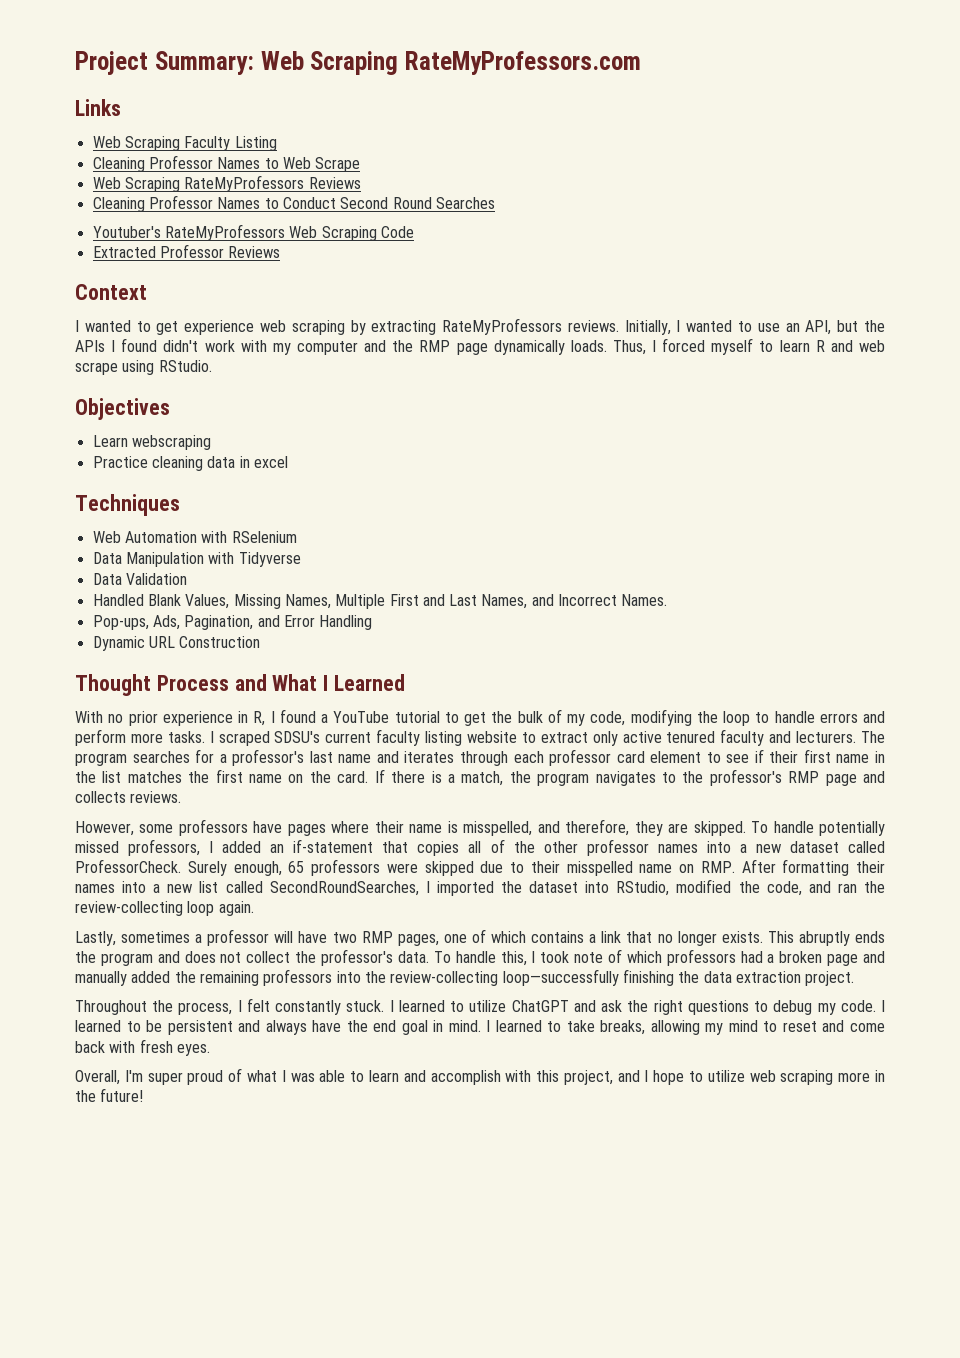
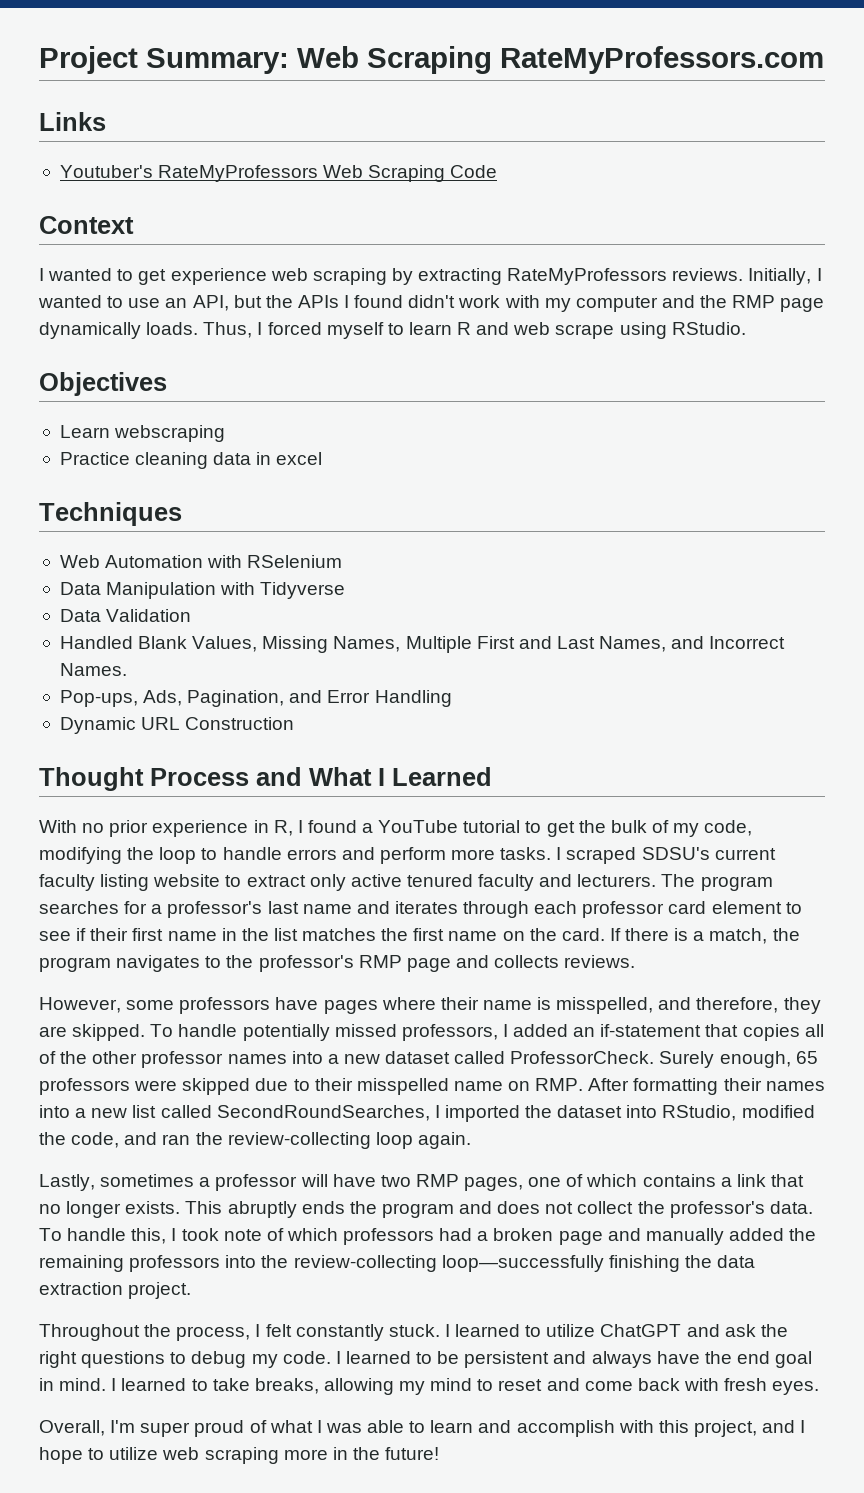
[92,136,277,151] [92,155,361,172] [92,175,361,192] [92,195,495,212] // Web Scraping Faculty Listing // Cleaning Professor Names to Web Scrape // Web Scraping RateMyProfessors Reviews // Cleaning Professor Names to Conduct Second Round Searches -> (106, 121) none
[92,244,281,258] // Extracted Professor Reviews -> (498, 171) none

